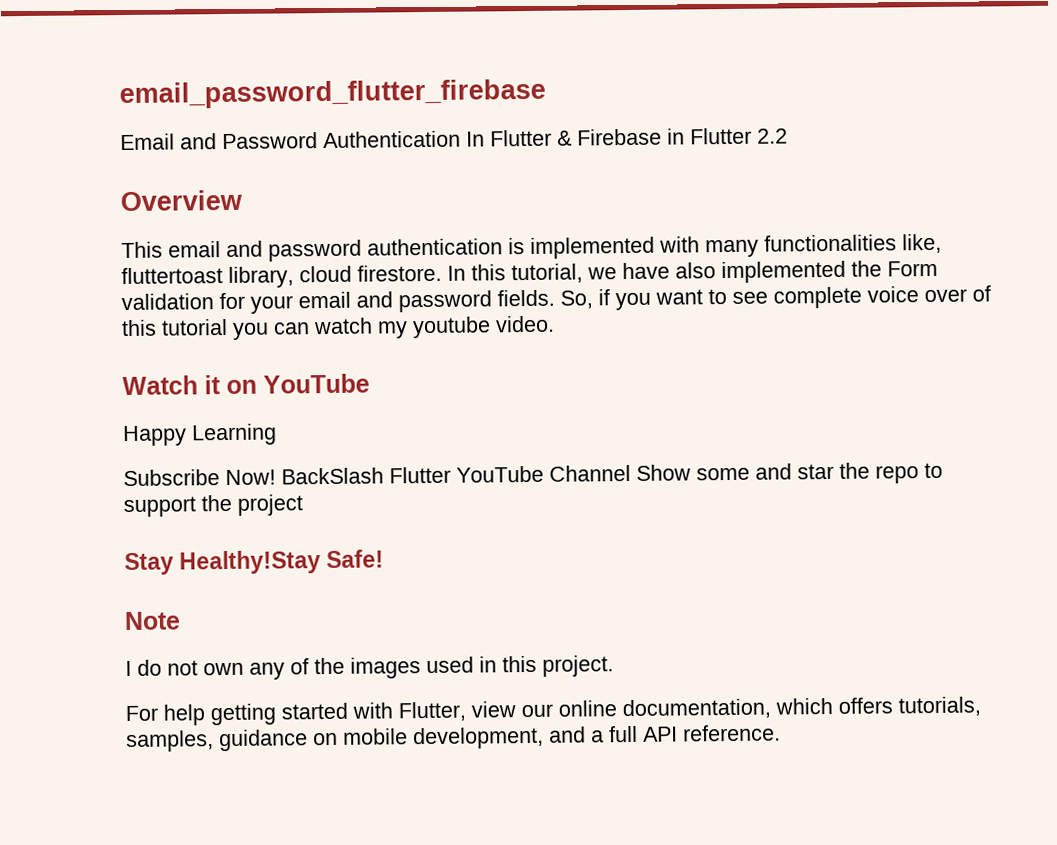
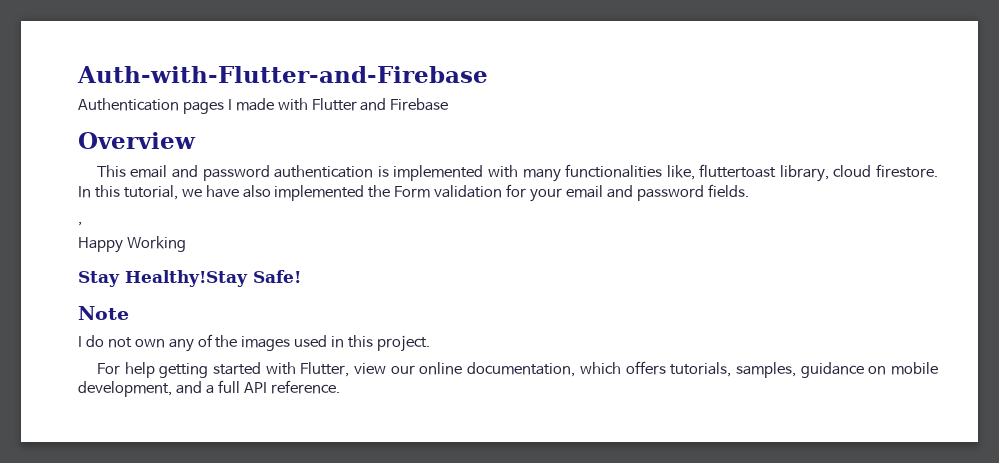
[119,78,546,110] [120,127,788,151] email_password_flutter_firebase // Email and Password Authentication In Flutter & Firebase in Flutter 2.2 -> [77,66,488,83] [78,98,449,114] Auth-with-Flutter-and-Firebase // Authentication pages I made with Flutter and Firebase
[560,285,991,311] [121,315,555,340] [122,373,370,396] [123,423,277,447] [123,462,943,487] [123,494,303,518] So, if you want to see complete voice over of this tutorial you can watch my youtube video. // Watch it on YouTube // Happy Learning // Subscribe Now! BackSlash Flutter YouTube Channel Show some and star the repo to support the project -> [78,222,82,226] [78,236,186,253] // , // Happy Working

